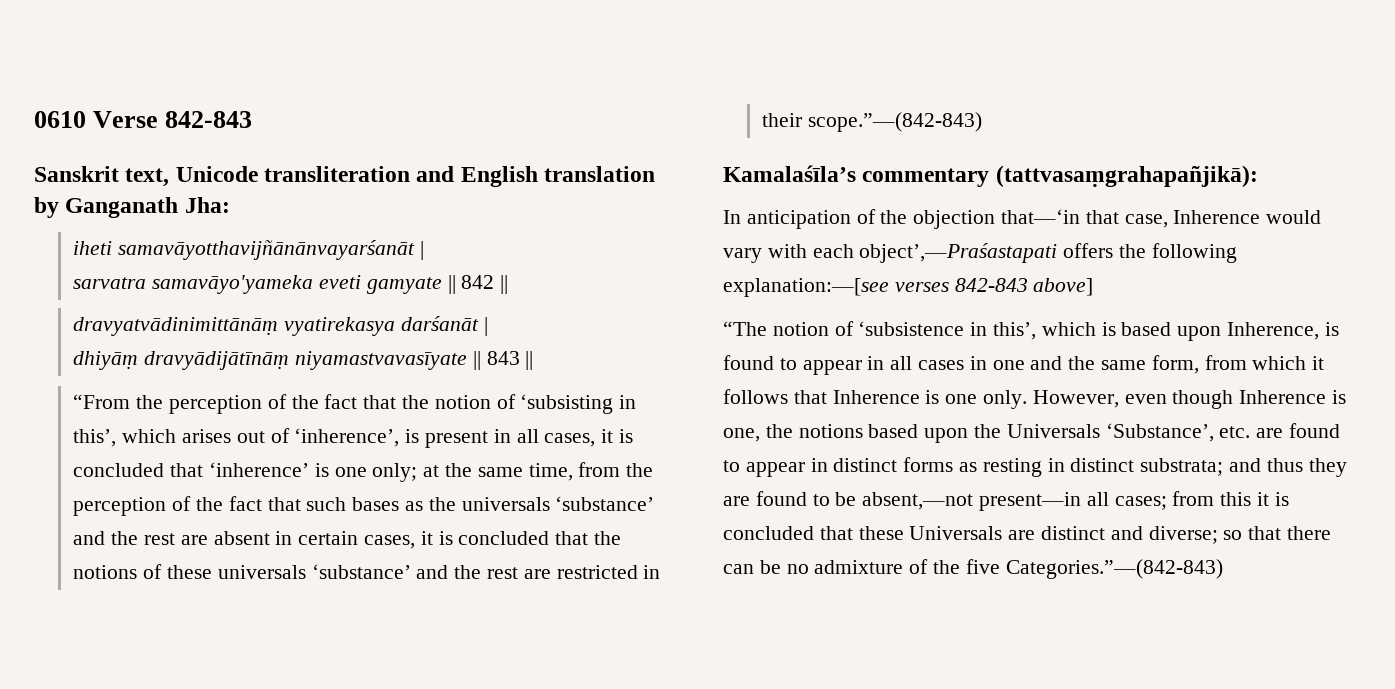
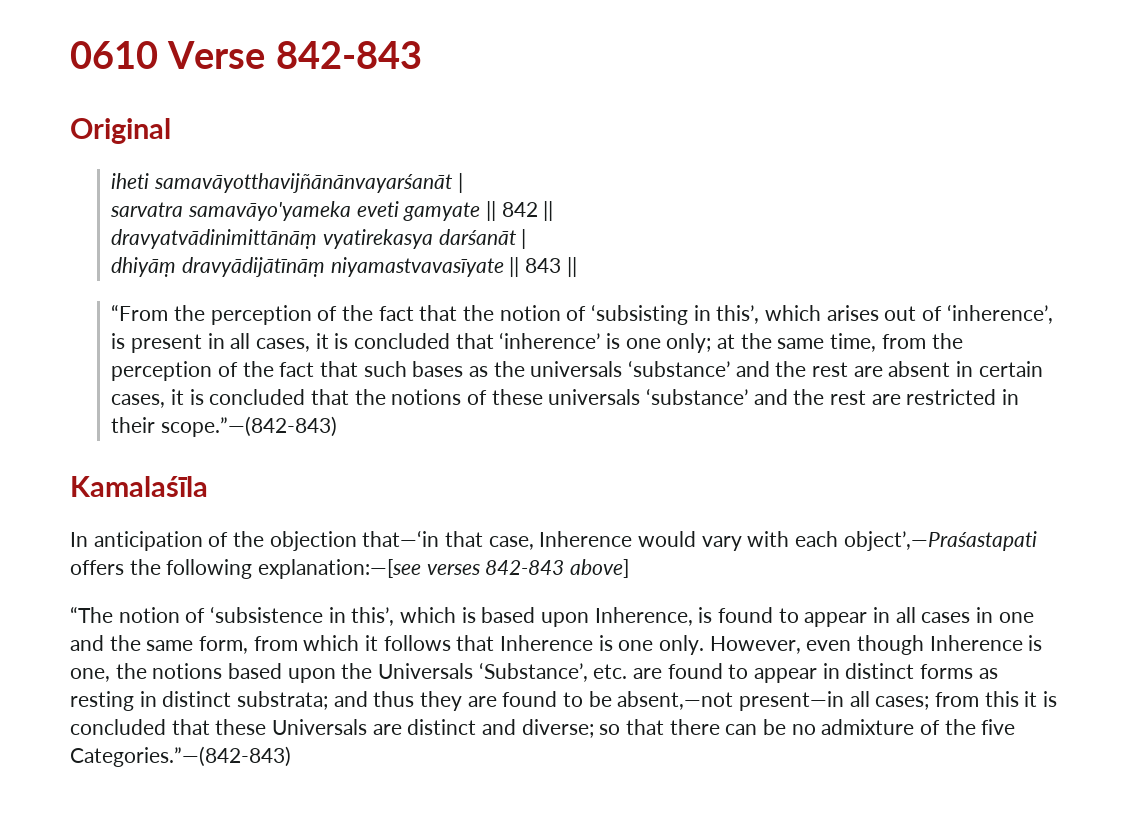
[34,166,656,187] [34,197,230,218] Sanskrit text, Unicode transliteration and English translation by Ganganath Jha: -> [70,118,171,144] Original
[723,165,1258,187] Kamalaśīla’s commentary (tattvasaṃgrahapañjikā): -> [70,476,208,497] Kamalaśīla

